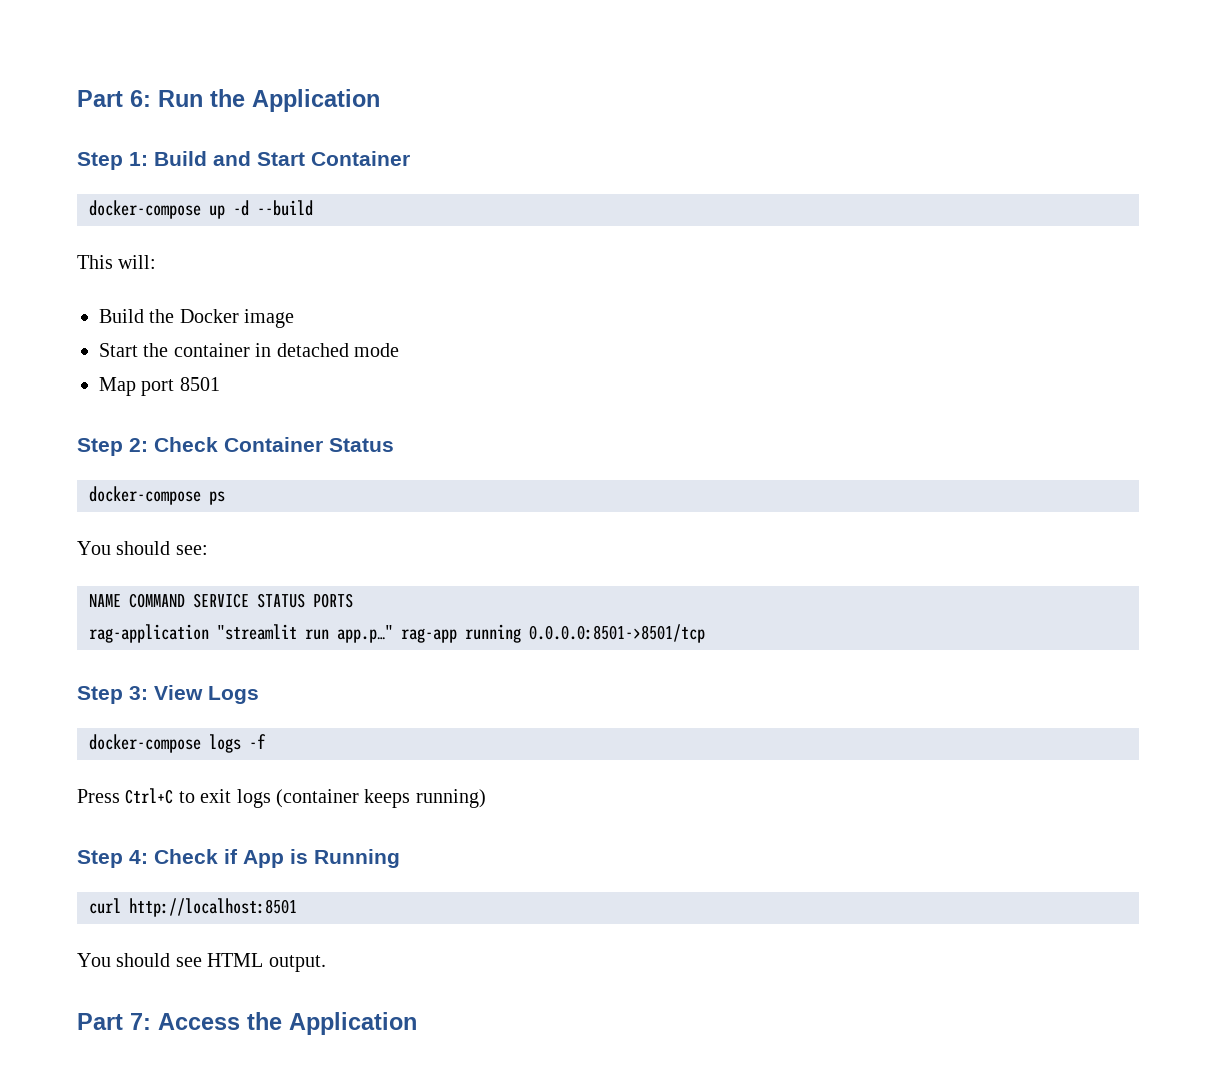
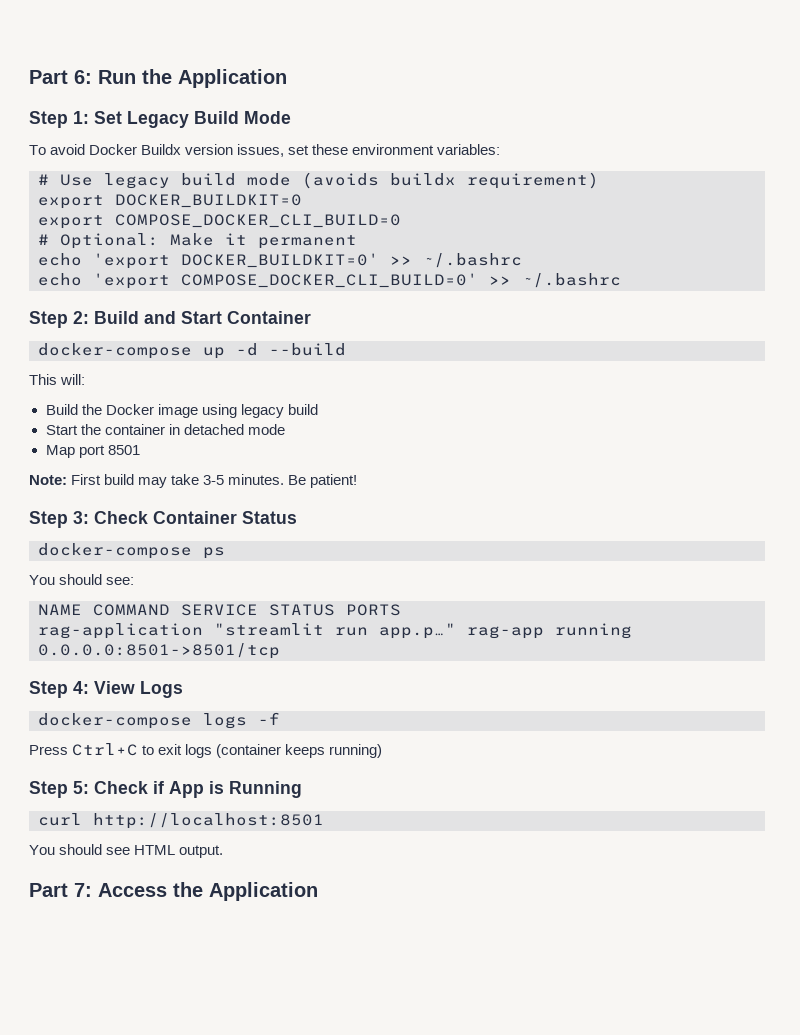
(148, 159) none -> [94,111,291,128] [29,144,501,157] [38,172,599,189] [38,194,302,209] [38,214,401,229] [38,233,357,249] [38,253,522,269] [38,273,621,289] [29,311,89,328] Set Legacy Build Mode // To avoid Docker Buildx version issues, set these environment variables: // # Use legacy build mode (avoids buildx requirement) // export DOCKER_BUILDKIT=0 // export COMPOSE_DOCKER_CLI_BUILD=0 // # Optional: Make it permanent // echo 'export DOCKER_BUILDKIT=0' >> ~/.bashrc // echo 'export COMPOSE_DOCKER_CLI_BUILD=0' >> ~/.bashrc // Step 2:
(295, 318) none -> [201,404,318,418] using legacy build
[77,438,148,456] // Step 2: -> [29,474,358,488] [29,511,89,528] // Note: First build may take 3-5 minutes. Be patient! // Step 3:
[129,686,148,700] 3: -> [73,681,89,694] 4:
[129,850,148,864] 4: -> [73,781,89,794] 5:

